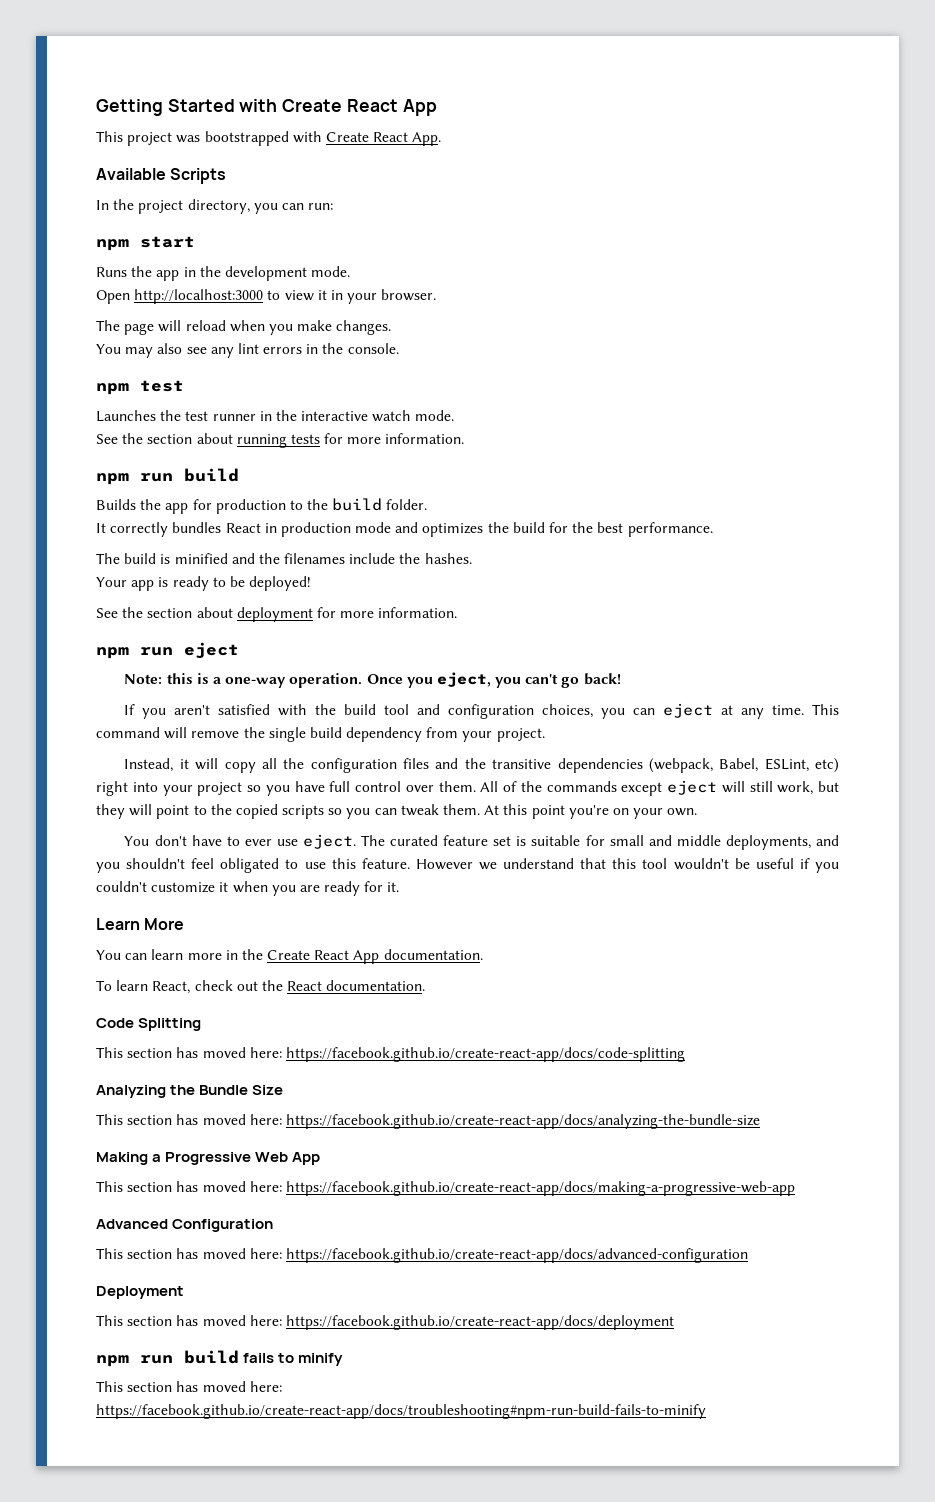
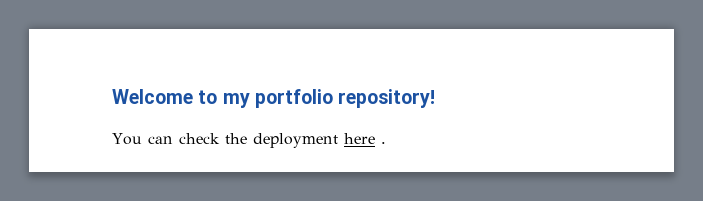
[96,99,437,116] [96,131,442,146] [96,168,227,184] [96,199,334,214] [96,236,195,251] [96,266,351,281] [96,289,437,304] [96,320,392,335] [96,343,399,358] [96,380,184,395] [96,410,455,422] [96,433,465,448] [96,468,239,485] [96,498,428,514] [96,522,713,537] [96,553,472,564] [96,576,312,591] [96,607,458,622] [96,642,239,659] [124,672,621,688] [124,703,839,719] [96,727,545,742] [124,758,840,773] [96,780,839,796] [96,804,698,819] [124,834,839,850] [96,858,839,873] [96,881,400,896] [96,918,185,930] [96,949,483,964] [96,980,426,994] [96,1018,202,1031] [96,1047,685,1062] [96,1085,284,1098] [96,1114,760,1129] [96,1152,321,1165] [96,1181,795,1196] [96,1219,274,1232] [96,1248,748,1263] [96,1286,184,1299] [96,1315,674,1330] [96,1350,344,1367] [96,1381,282,1392] [96,1404,706,1419] Getting Started with Create React App // This project was bootstrapped with Create React App. // Available Scripts // In the project directory, you can run: // npm start // Runs the app in the development mode. // Open http://localhost:3000 to view it in your browser. // The page will reload when you make changes. // You may also see any lint errors in the console. // npm test // Launches the test runner in the interactive watch mode. // See the section about running tests for more information. // npm run build // Builds the app for production to the build folder. // It correctly bundles React in production mode and optimizes the build for the best performance. // The build is minified and the filenames include the hashes. // Your app is ready to be deployed! // See the section about deployment for more information. // npm run eject // Note: this is a one-way operation. Once you eject, you can't go back! // If you aren't satisfied with the build tool and configuration choices, you can eject at any time. This command will remove the single build dependency from your project. // Instead, it will copy all the configuration files and the transitive dependencies (webpack, Babel, ESLint, etc) right into your project so you have full control over them. All of the commands except eject will still work, but they will point to the copied scripts so you can tweak them. At this point you're on your own. // You don't have to ever use eject. The curated feature set is suitable for small and middle deployments, and you shouldn't feel obligated to use this feature. However we understand that this tool wouldn't be useful if you couldn't customize it when you are ready for it. // Learn More // You can learn more in the Create React App documentation. // To learn React, check out the React documentation. // Code Splitting // This section has moved here: https://facebook.github.io/create-react-app/docs/code-splitting // Analyzing the Bundle Size // This section has moved here: https://facebook.github.io/create-react-app/docs/analyzing-the-bundle-size // Making a Progressive Web App // This section has moved here: https://facebook.github.io/create-react-app/docs/making-a-progressive-web-app // Advanced Configuration // This section has moved here: https://facebook.github.io/create-react-app/docs/advanced-configuration // Deployment // This section has moved here: https://facebook.github.io/create-react-app/docs/deployment // npm run build fails to minify // This section has moved here: https://facebook.github.io/create-react-app/docs/troubleshooting#npm-run-build-fails-to-minify -> [112,89,436,108] [112,133,386,148] Welcome to my portfolio repository! // You can check the deployment here .

